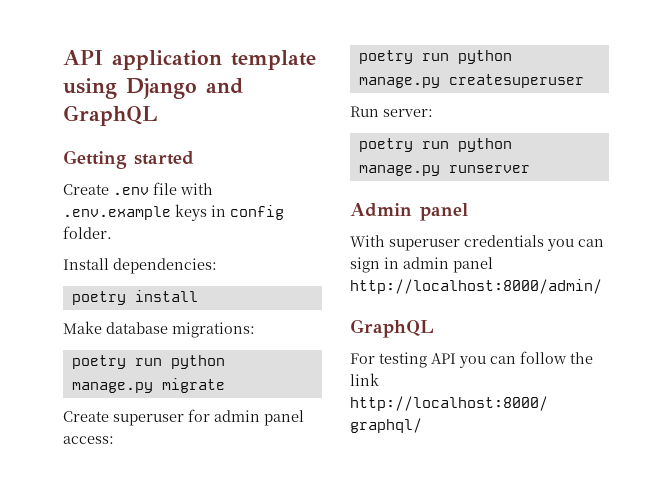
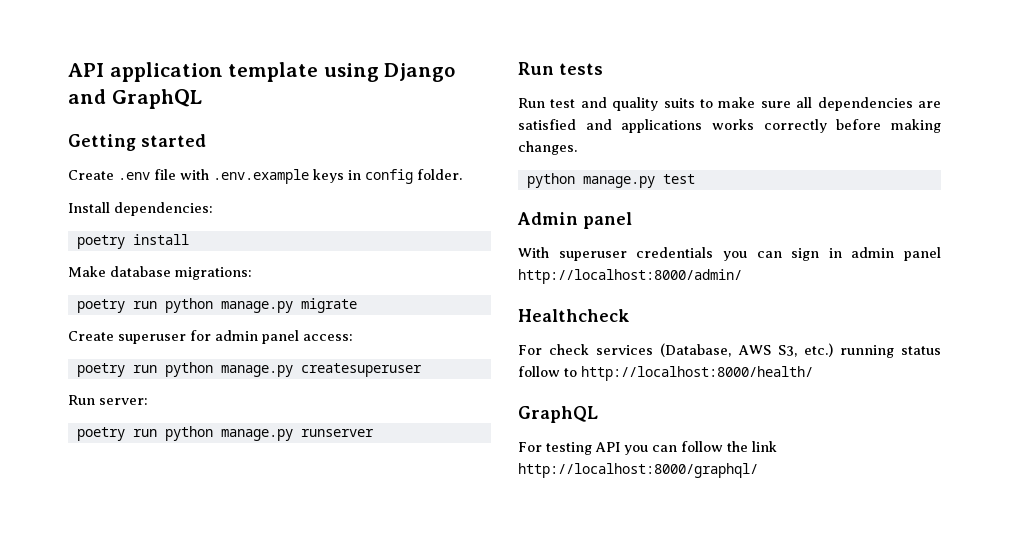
(530, 169) none -> [518,62,603,75] [518,97,941,111] [518,119,941,133] [518,141,577,155] [526,173,695,188] // Run tests // Run test and quality suits to make sure all dependencies are satisfied and applications works correctly before making changes. // python manage.py test
(602, 286) none -> [518,309,629,322] [518,343,941,358] [518,366,813,381] // Healthcheck // For check services (Database, AWS S3, etc.) running status follow to http://localhost:8000/health/

